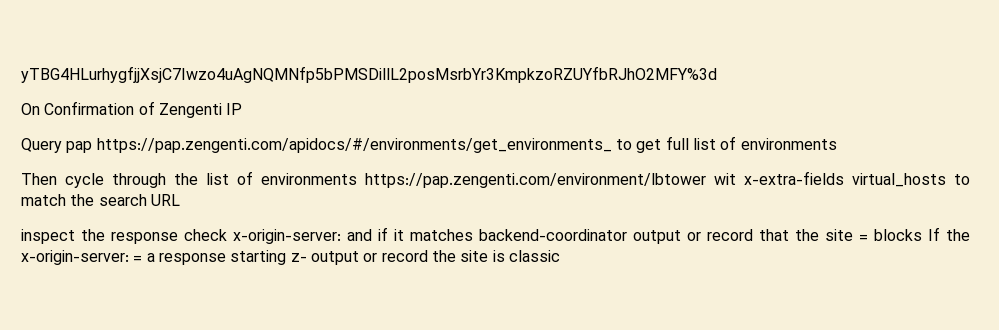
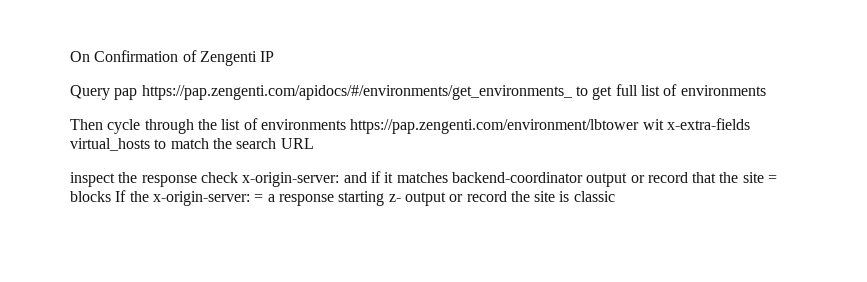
[21,66,717,83] yTBG4HLurhygfjjXsjC7Iwzo4uAgNQMNfp5bPMSDillL2posMsrbYr3KmpkzoRZUYfbRJhO2MFY%3d // -> (70, 56) none

